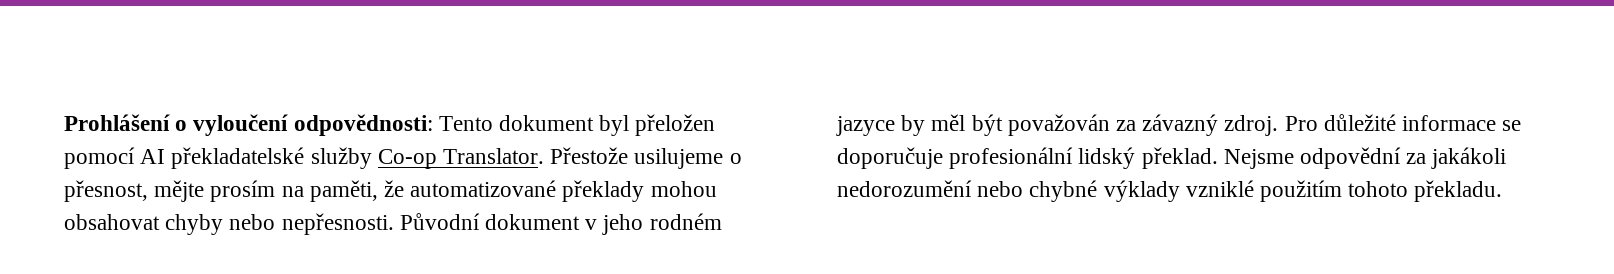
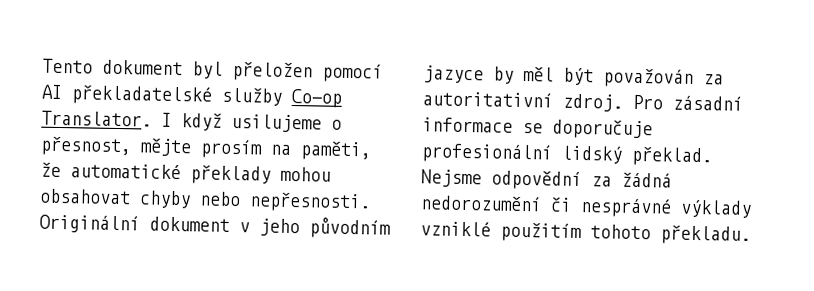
[64,114,433,136] Prohlášení o vyloučení odpovědnosti: -> (42, 66) none
[550,147,629,164] Přestože -> [161,112,222,131] I když
[410,180,557,197] automatizované -> [70,163,181,180] automatické
[399,213,480,230] Původní -> [39,214,140,234] Originální
[649,213,722,230] rodném -> [309,217,391,239] původním
[1142,114,1219,136] závazný -> [422,91,553,108] autoritativní
[1323,114,1396,131] důležité -> [672,95,743,111] zásadní
[1431,147,1507,169] [837,180,1098,202] jakákoli nedorozumění nebo chybné -> [621,172,672,188] [420,195,672,218] žádná nedorozumění či nesprávné

